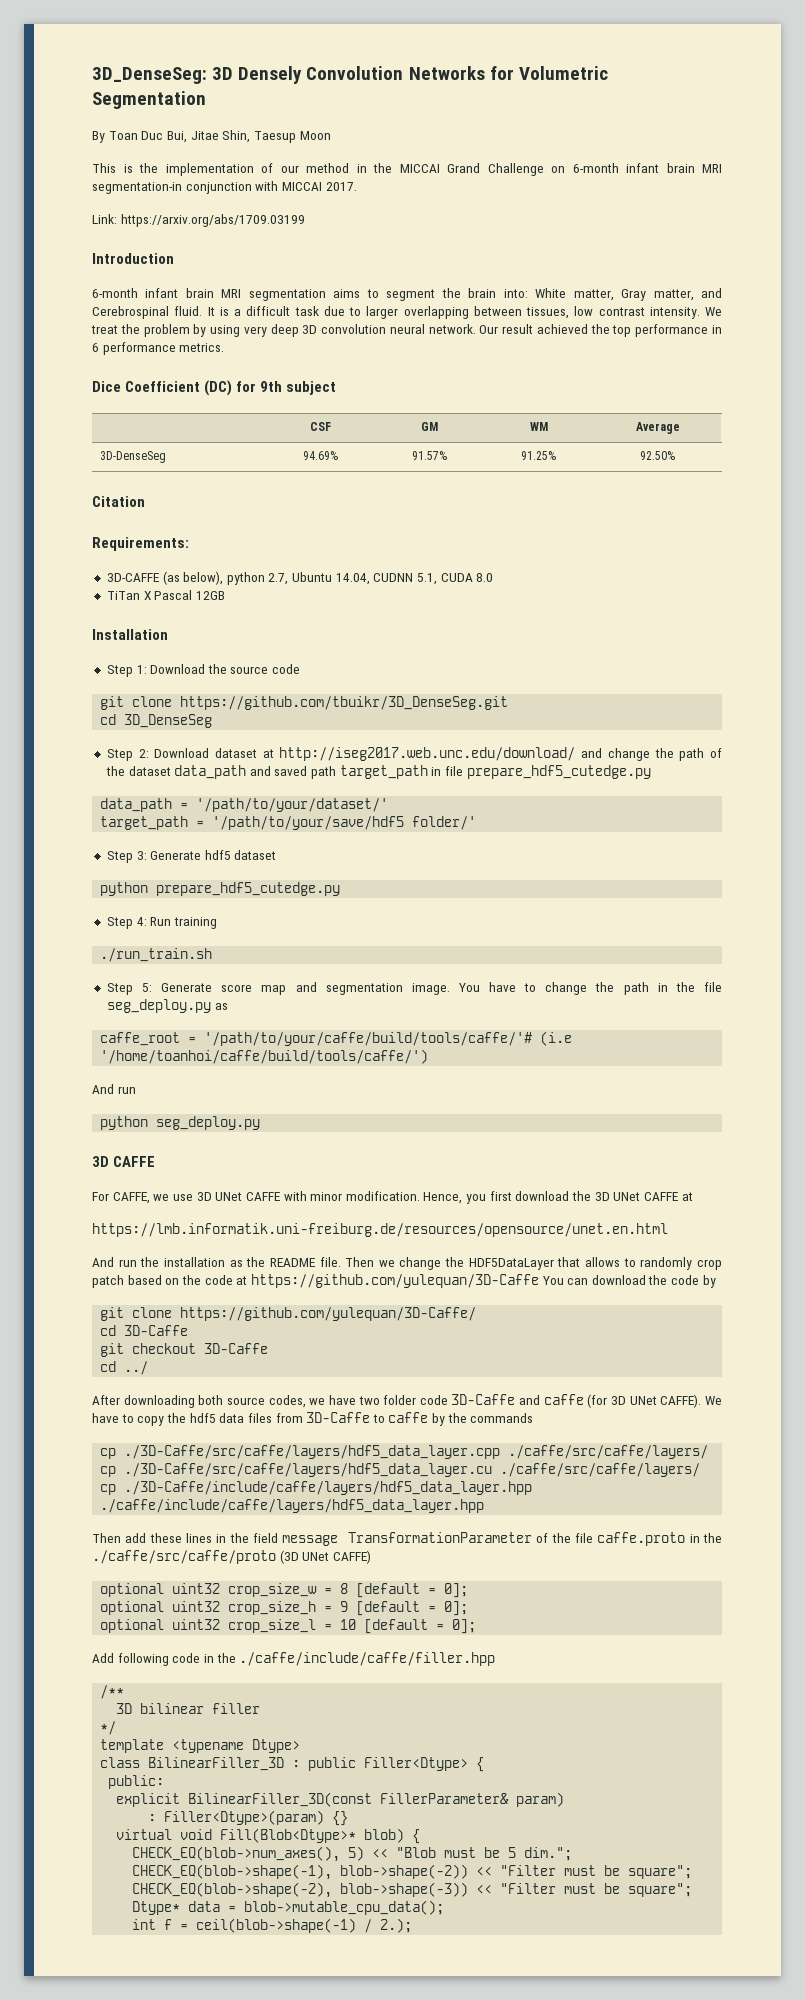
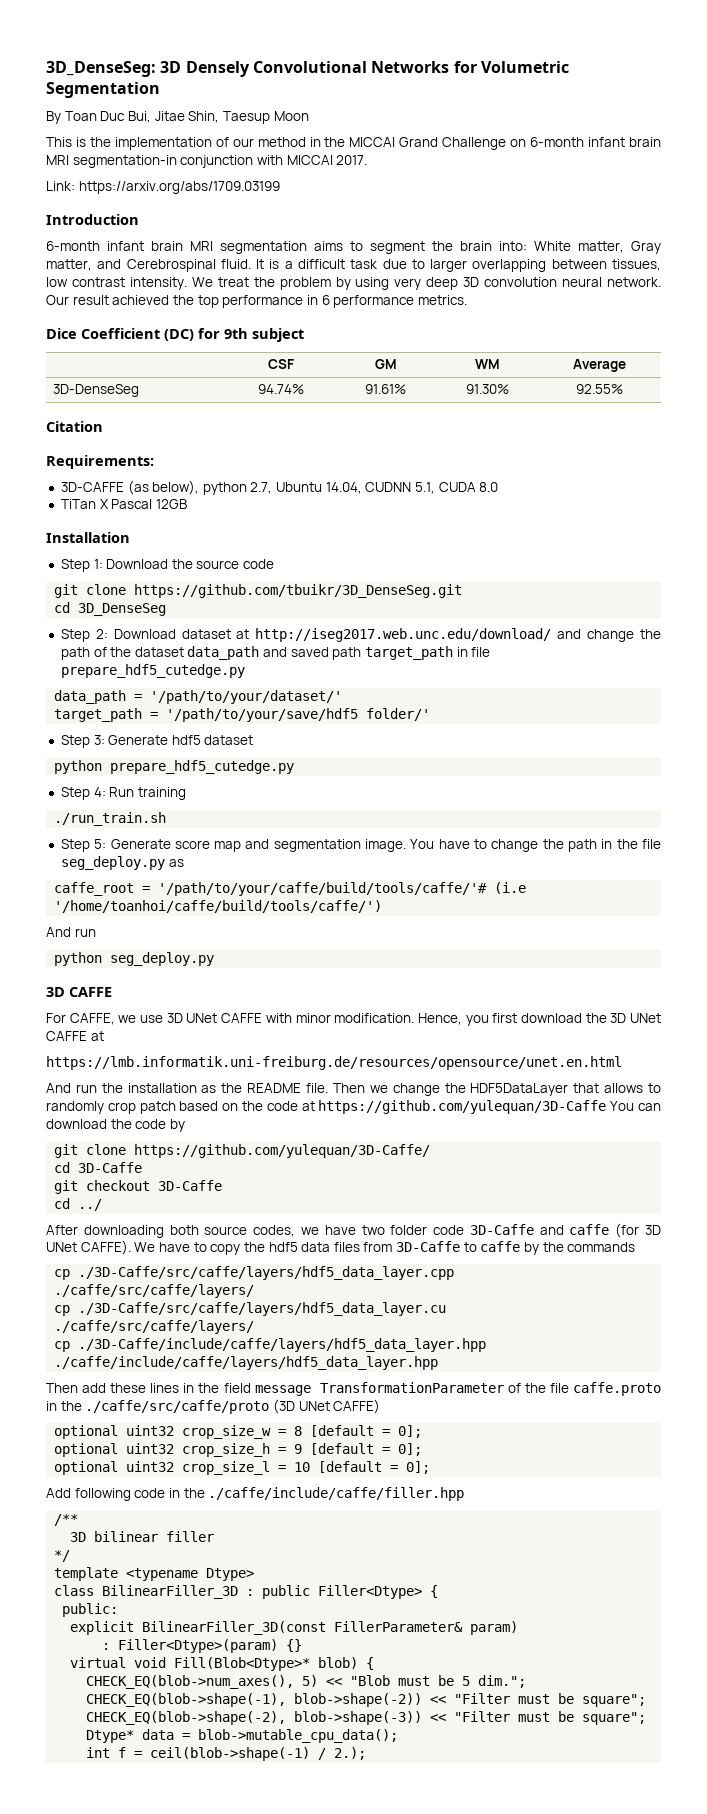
[306,66,404,80] Convolution -> [252,61,367,73] Convolutional
[302,451,338,460] [411,451,447,460] [521,451,556,460] [640,451,675,460] 94.69% | 91.57% | 91.25% | 92.50% -> [258,384,304,394] [365,384,406,394] [465,384,509,394] [576,384,623,394] 94.74% | 91.61% | 91.30% | 92.55%

